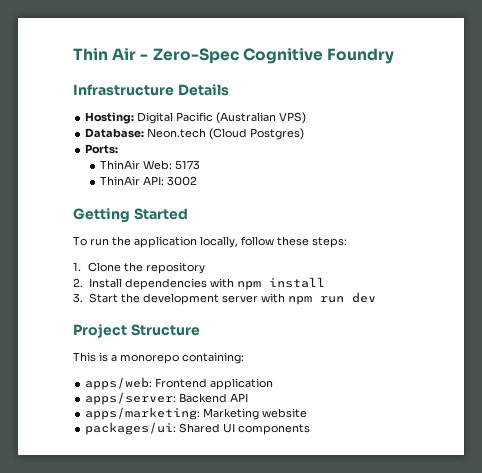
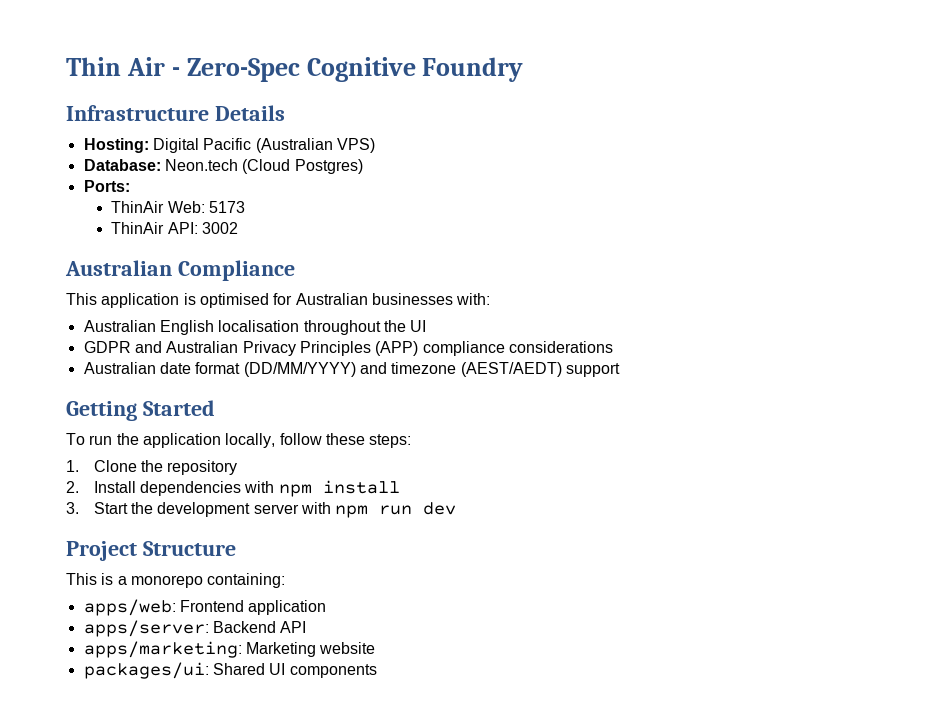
(197, 181) none -> [65,260,295,281] [66,293,491,308] [83,320,427,335] [83,341,613,356] [83,362,620,377] // Australian Compliance // This application is optimised for Australian businesses with: // Australian English localisation throughout the UI // GDPR and Australian Privacy Principles (APP) compliance considerations // Australian date format (DD/MM/YYYY) and timezone (AEST/AEDT) support

